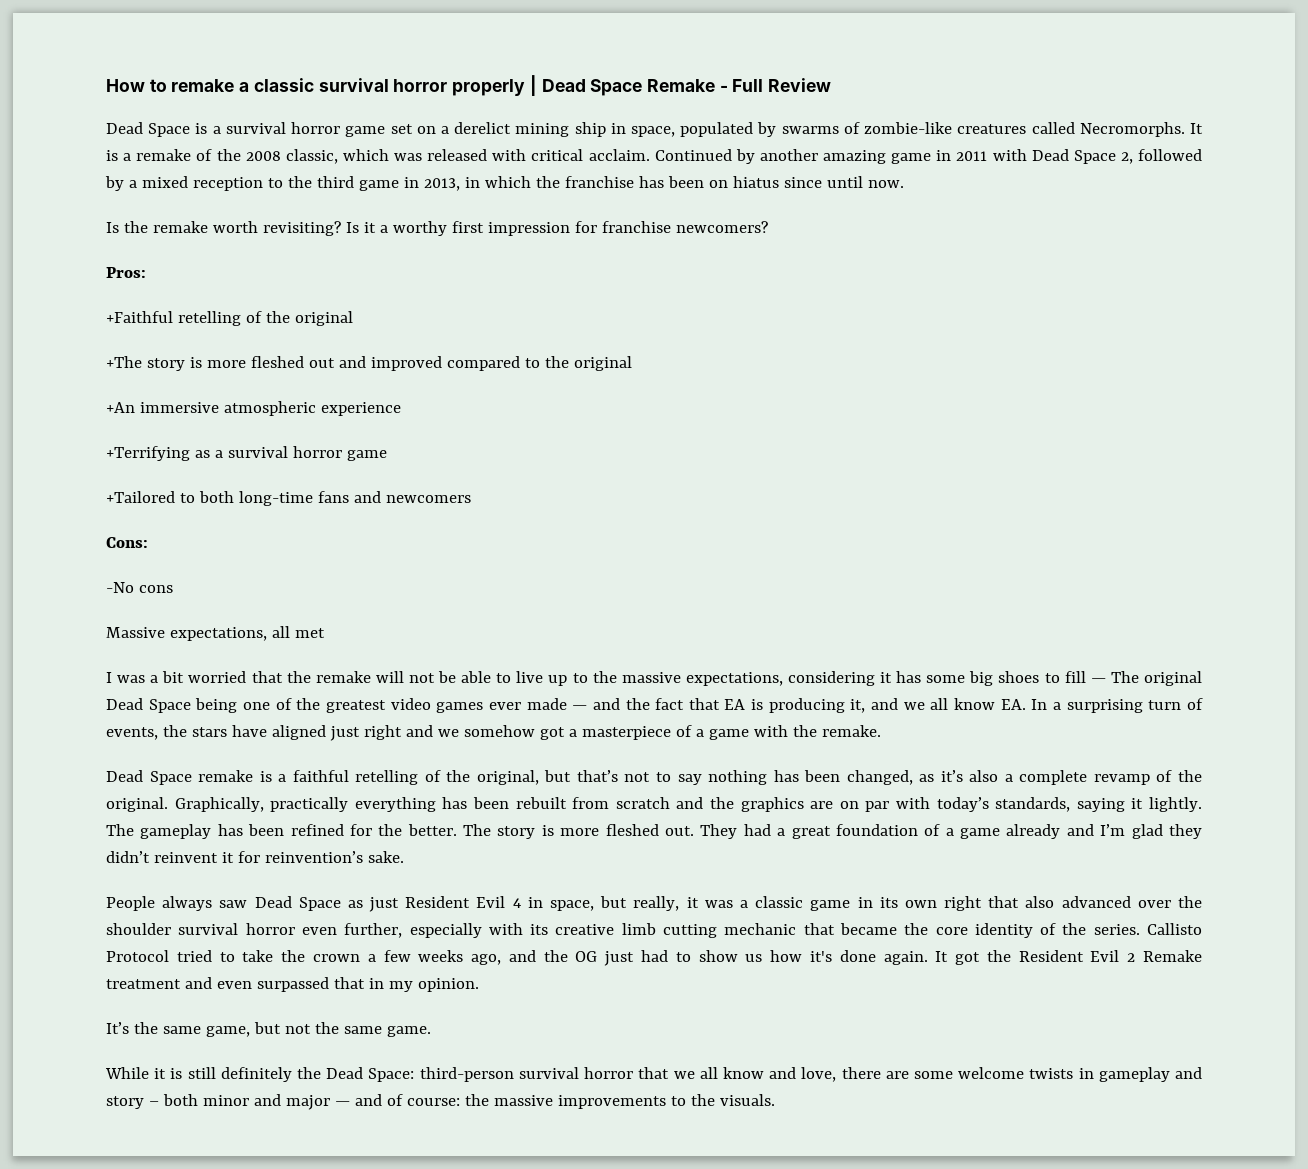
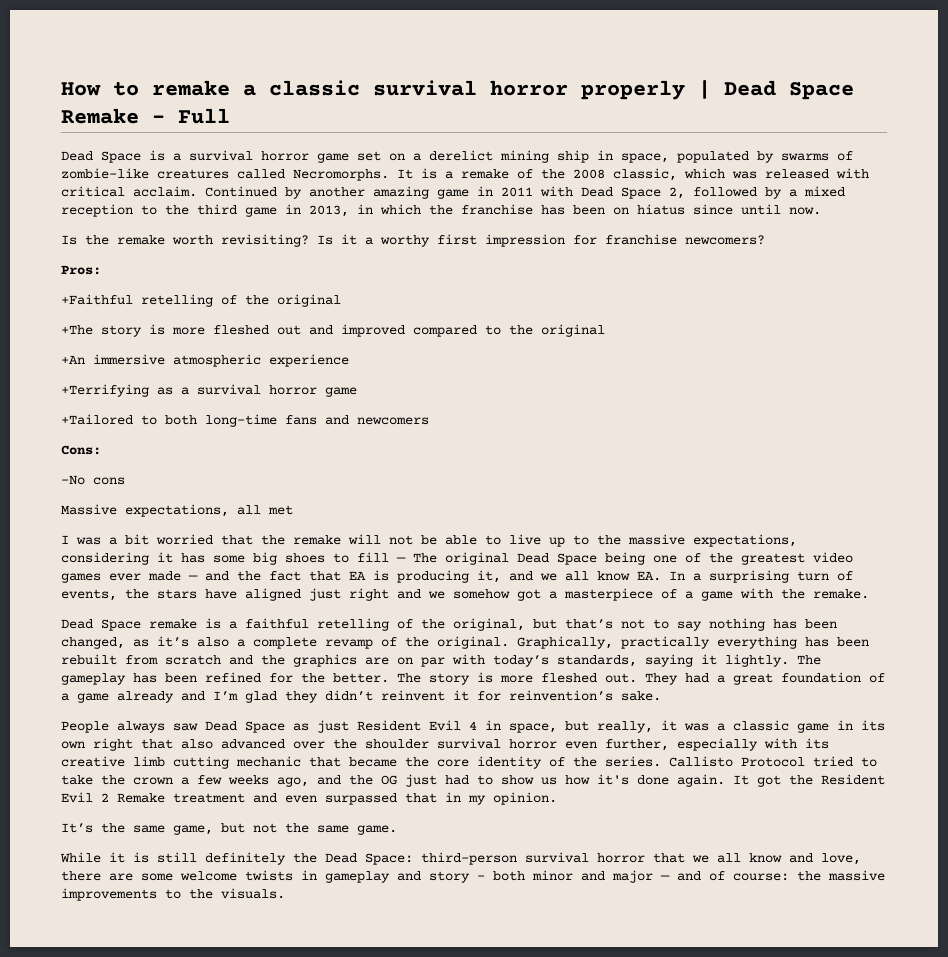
[768,78,832,92] Review -> (230, 116) none

